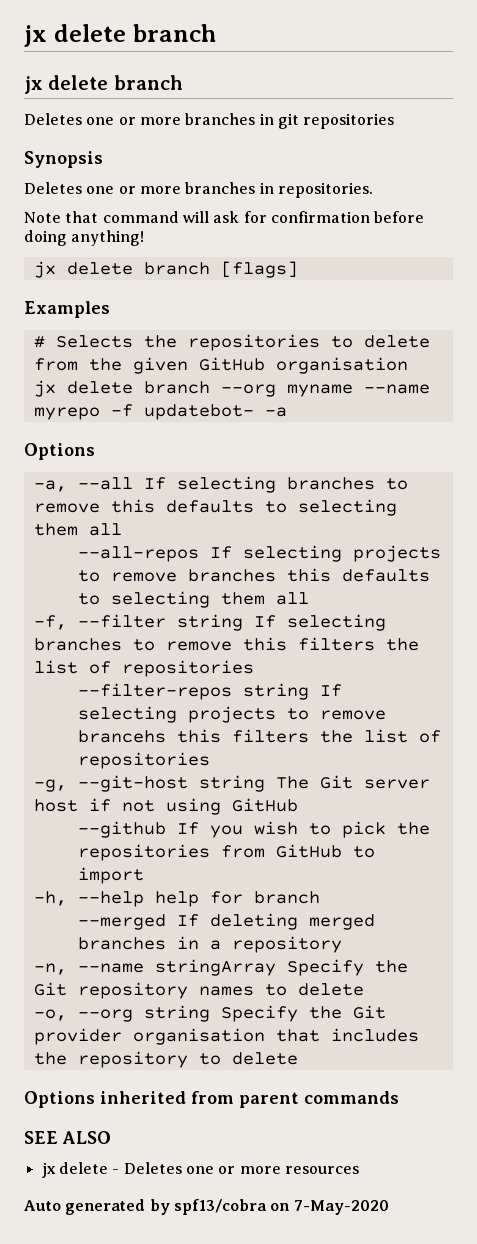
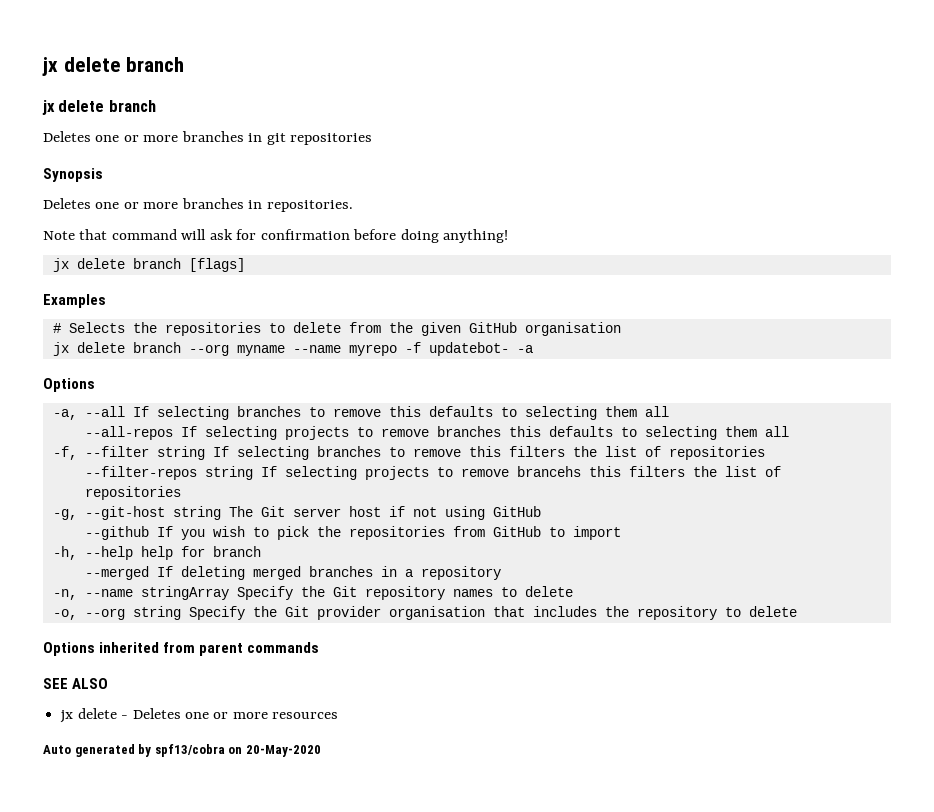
[293,1200,389,1215] 7-May-2020 -> [245,745,321,757] 20-May-2020

